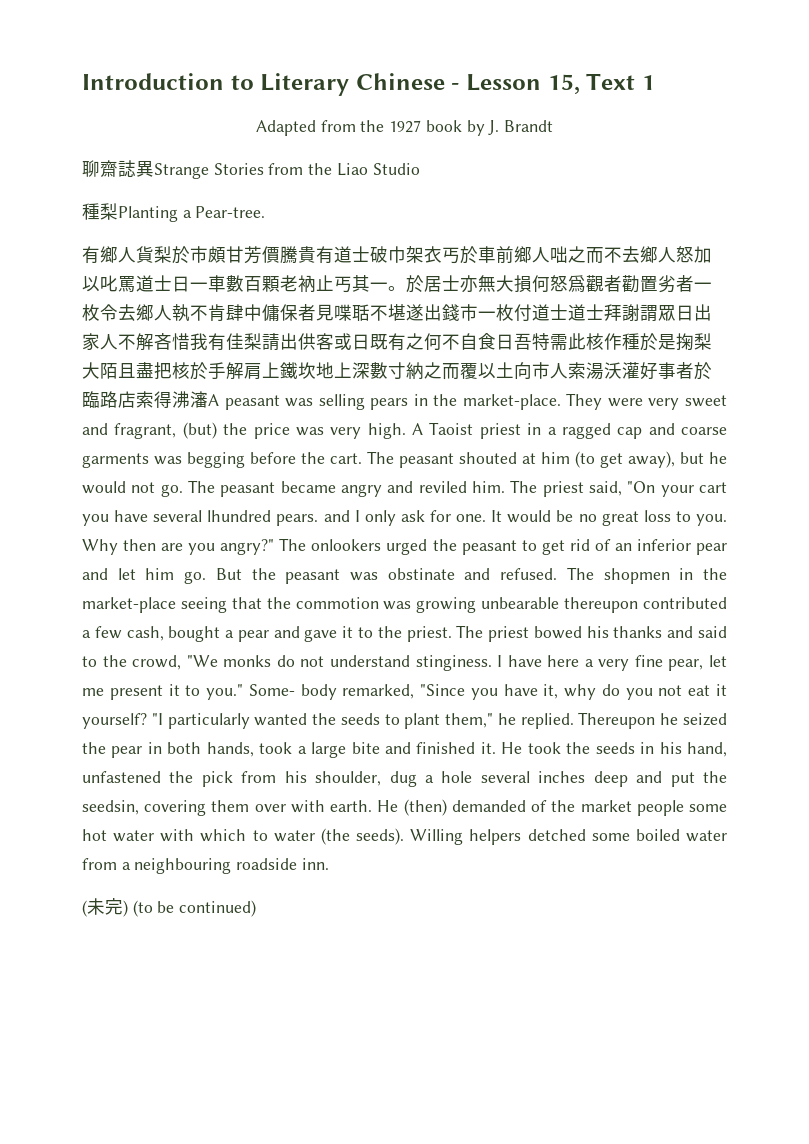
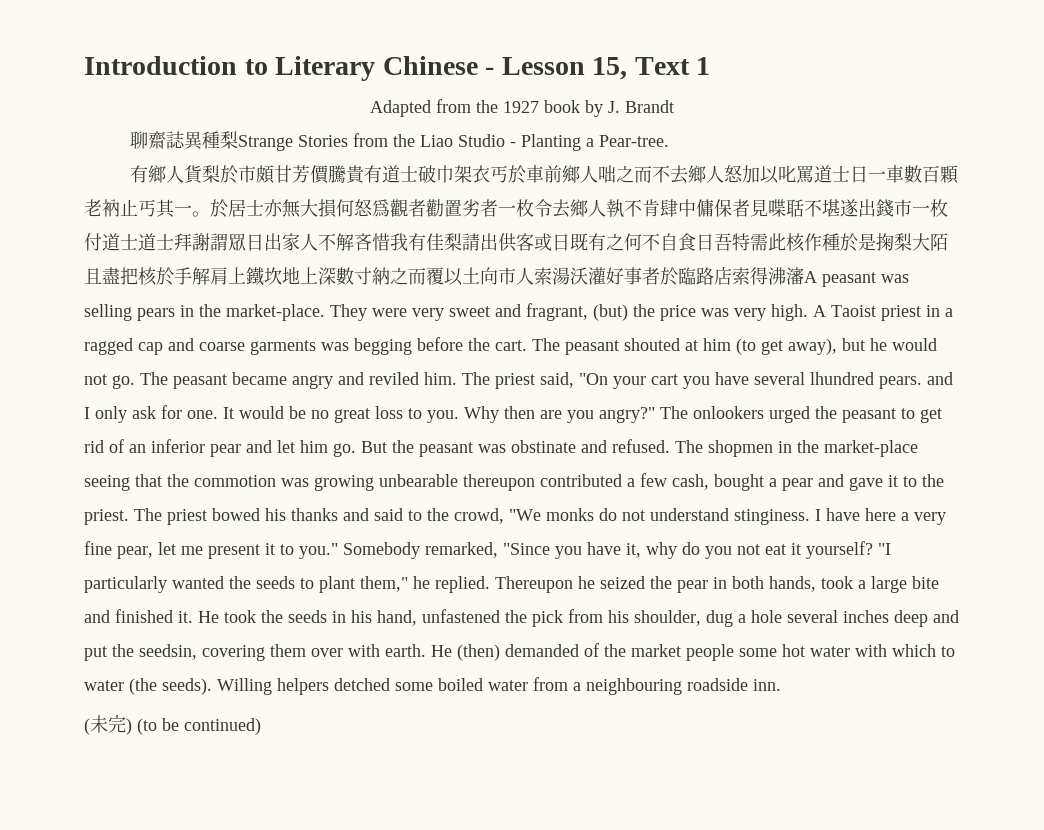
(154, 168) none -> [201,131,238,149] 種梨
[82,203,118,220] // 種梨 -> [509,142,516,147] -
[248,684,337,700] Some- body -> [343,542,420,559] Somebody

